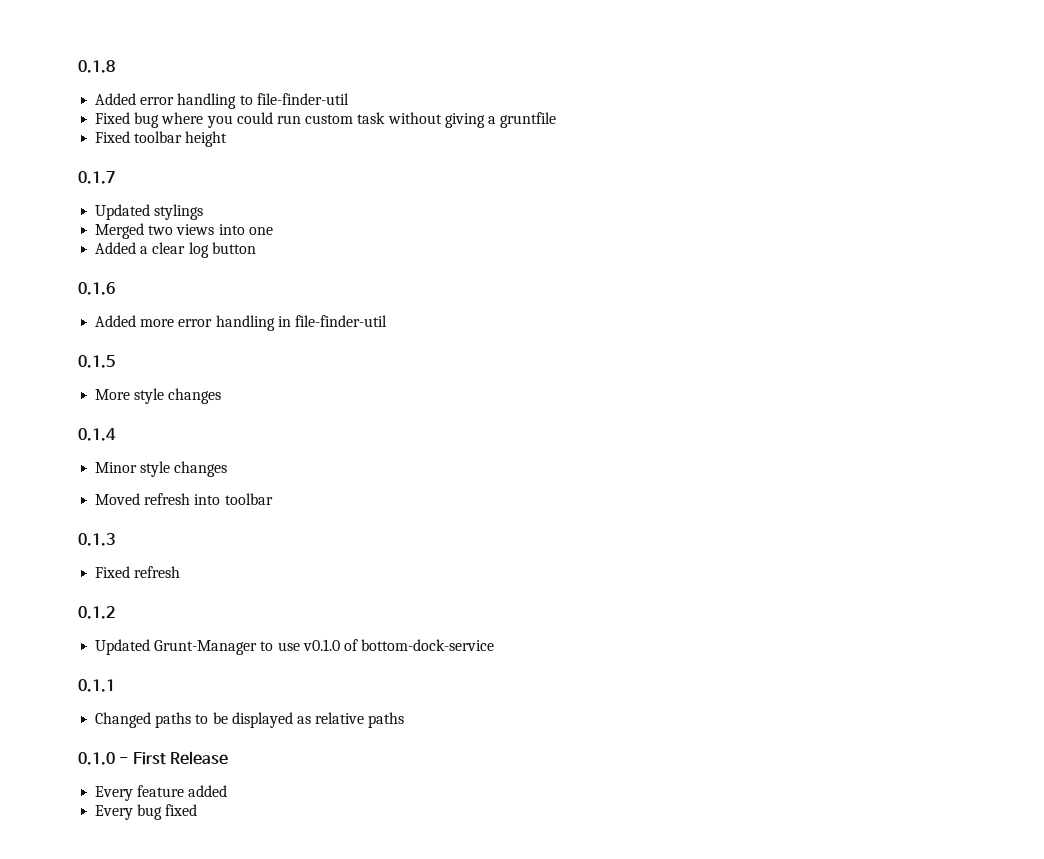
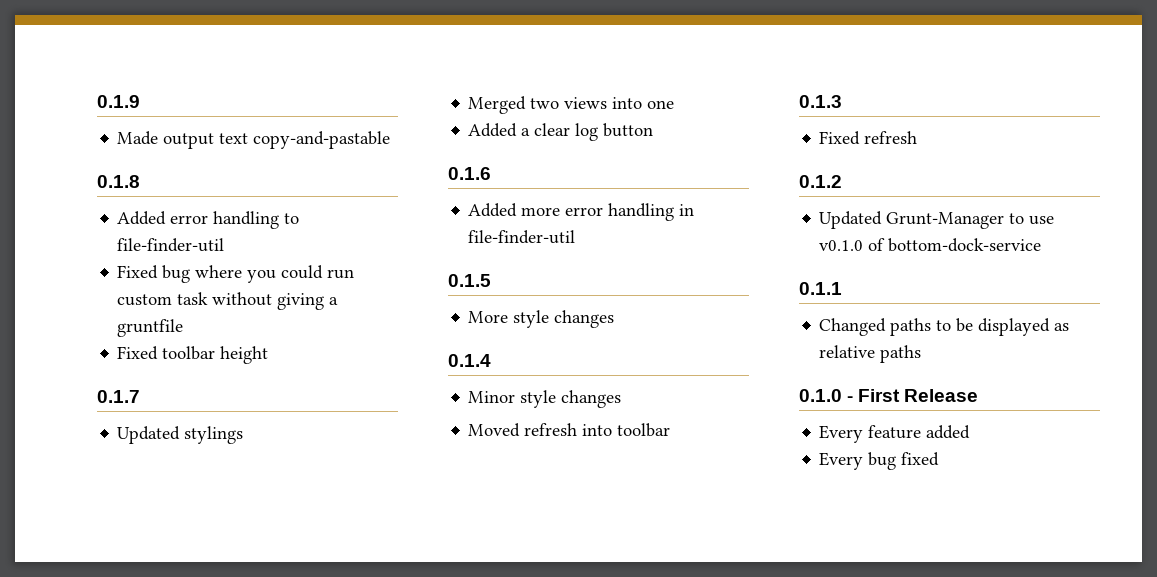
(78, 66) none -> [97,95,140,108] [117,131,391,149] 0.1.9 // Made output text copy-and-pastable //

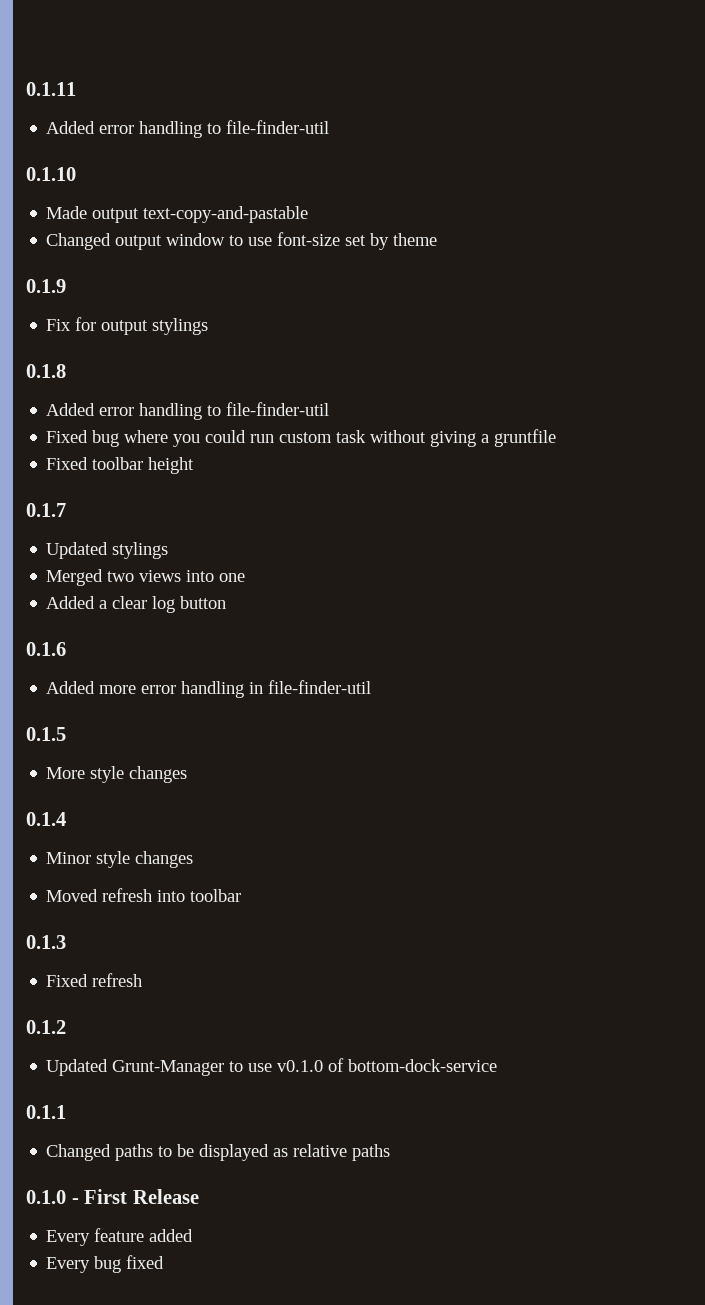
[97,95,140,108] [117,131,391,149] 0.1.9 // Made output text copy-and-pastable -> [26,82,76,96] [46,120,330,138] [26,167,76,181] [46,206,309,223] [46,232,438,250] [26,279,66,293] [46,317,209,335] 0.1.11 // Added error handling to file-finder-util // 0.1.10 // Made output text-copy-and-pastable // Changed output window to use font-size set by theme // 0.1.9 // Fix for output stylings

